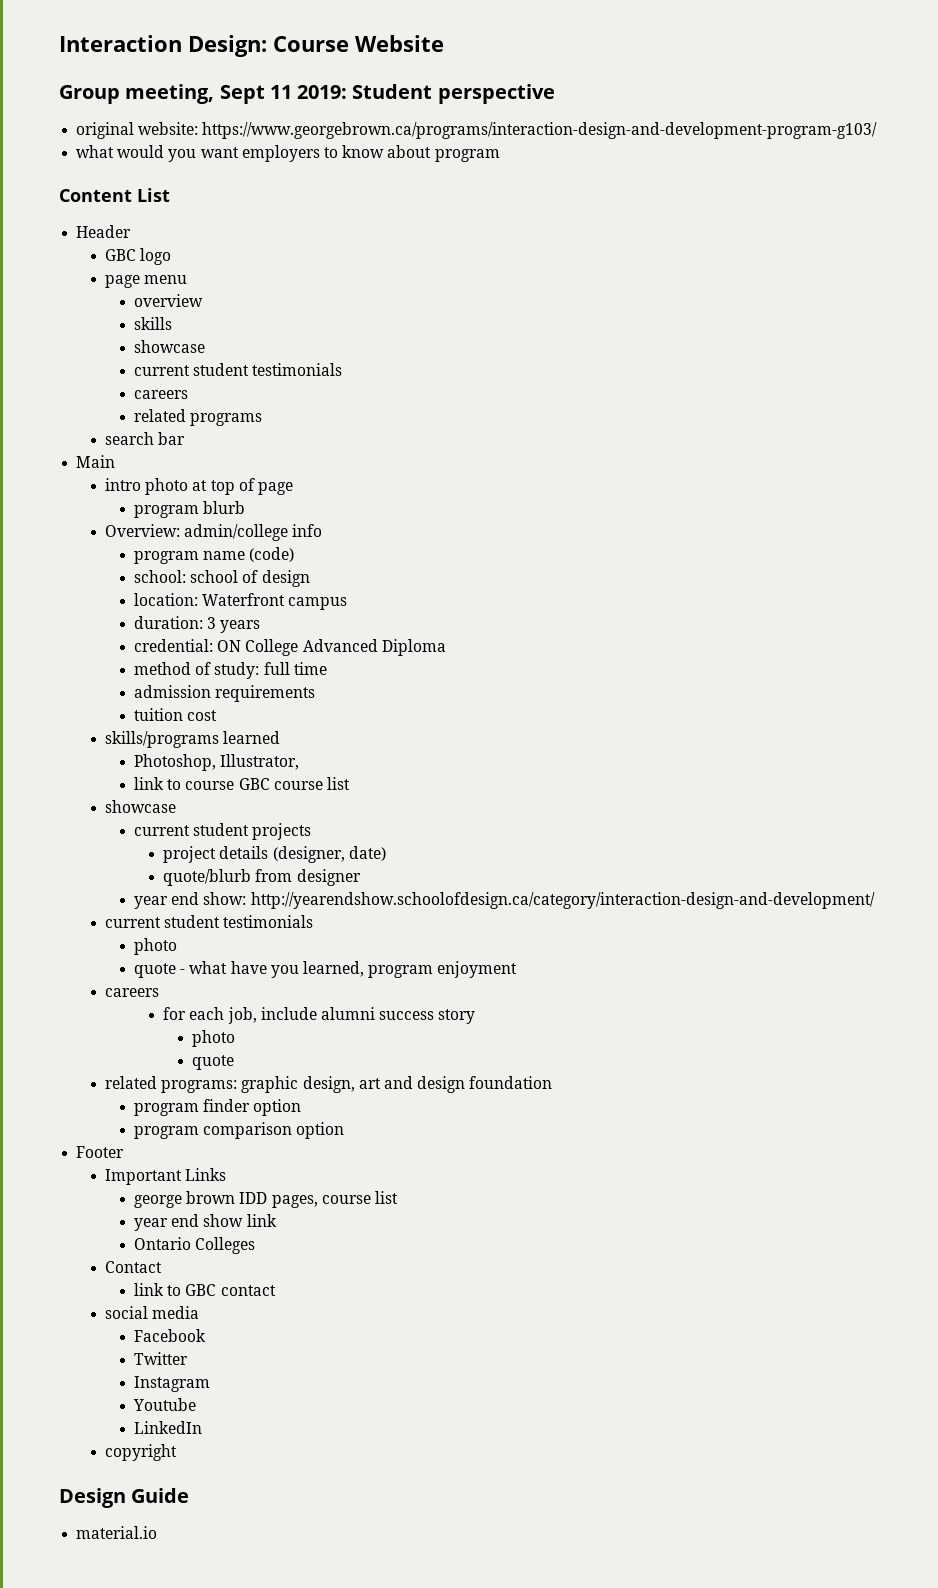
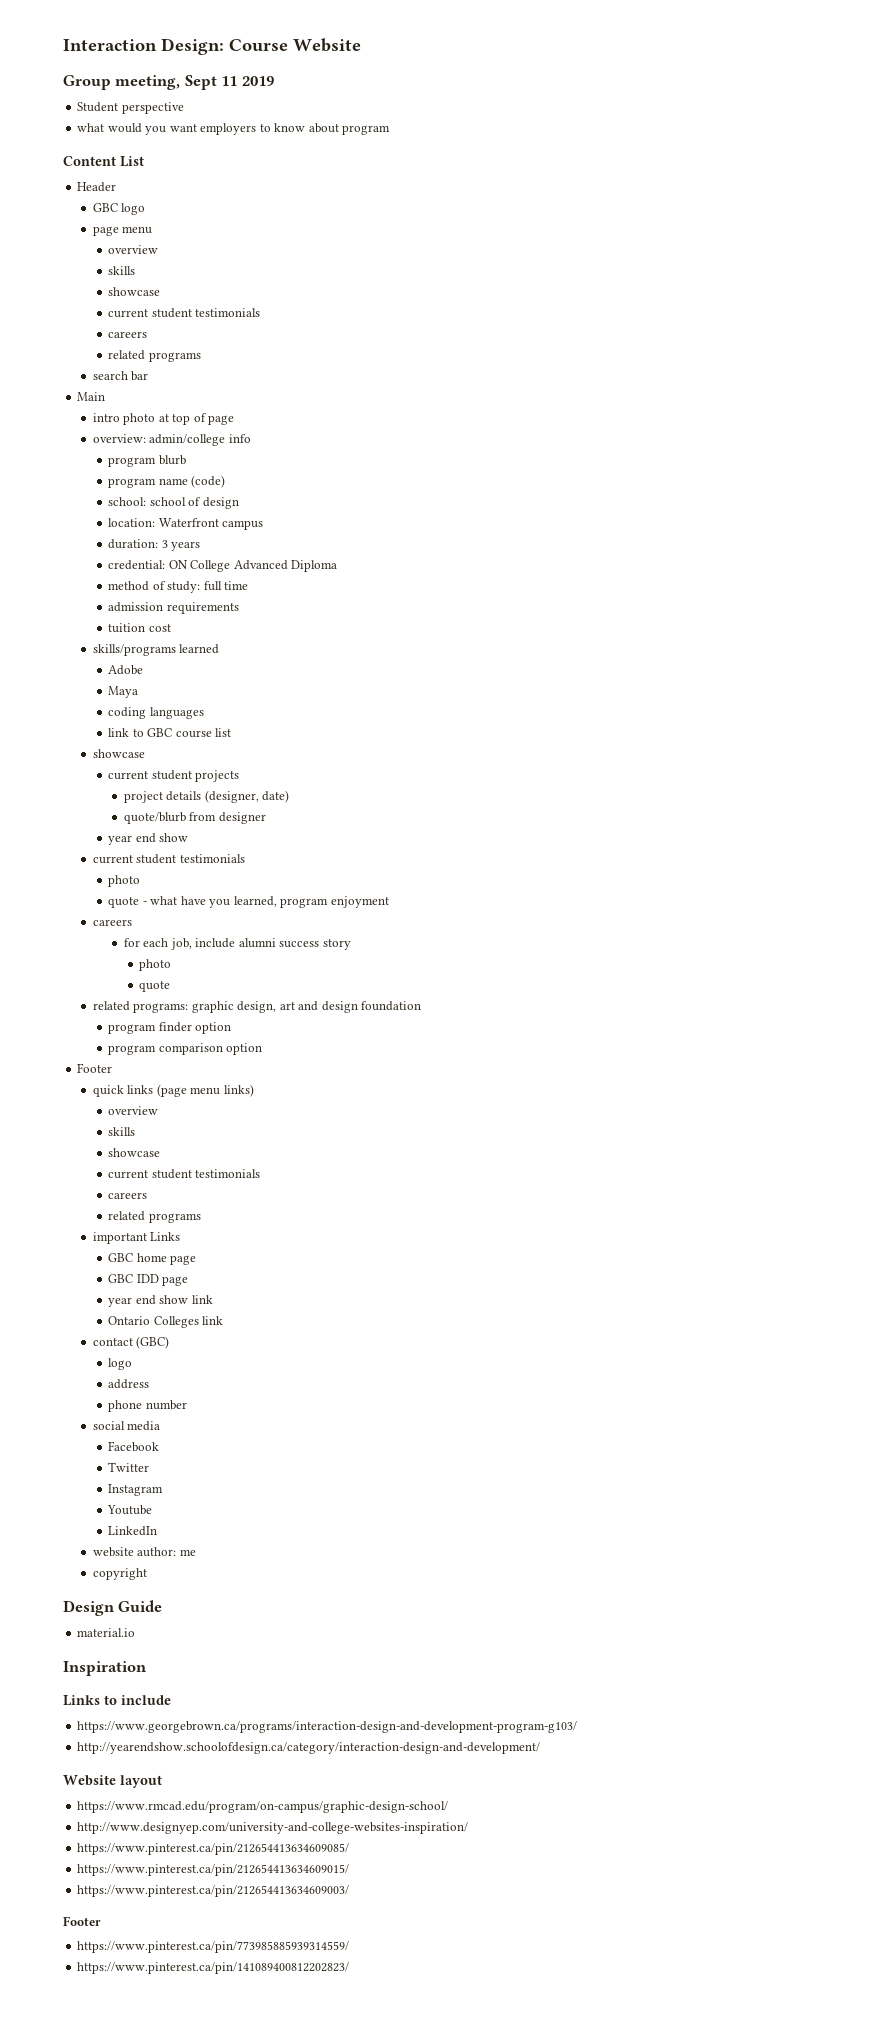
[297,85,348,99] 2019: -> [241,76,274,86] 2019 //
[76,122,878,139] // original website: https://www.georgebrown.ca/programs/interaction-design-and-development-program-g103/ -> (184, 108) none
(294, 488) none -> [92,434,251,446] // overview: admin/college info
[105,524,323,541] // Overview: admin/college info -> (186, 460) none
[134,754,300,771] [134,777,235,790] Photoshop, Illustrator, // link to course -> [108,665,144,675] [108,686,139,698] [108,707,204,719] [108,728,144,737] Adobe // Maya // coding languages // link to
[203,892,875,909] show: http://yearendshow.schoolofdesign.ca/category/interaction-design-and-development/ -> [159,833,189,842] show
[105,1168,227,1185] [134,1191,399,1208] Important Links // george brown IDD pages, course list -> [92,1084,254,1097] [108,1106,159,1115] [108,1127,136,1136] [108,1148,161,1157] [108,1169,261,1179] [108,1192,148,1199] [108,1211,201,1223] [92,1232,181,1244] [108,1253,197,1265] [108,1274,189,1286] quick links (page menu links) // overview // skills // showcase // current student testimonials // careers // related programs // important Links // GBC home page // GBC IDD page
[105,1261,163,1273] [134,1283,276,1296] // Contact // link to GBC contact -> [202,1316,224,1325] [92,1336,170,1349] [108,1358,133,1370] [108,1379,150,1389] [108,1400,187,1412] link // contact (GBC) // logo // address // phone number
(203, 1427) none -> [92,1547,196,1557] // website author: me
(158, 1532) none -> [63,1661,147,1676] [63,1695,171,1706] [77,1721,578,1733] [77,1742,541,1754] [63,1775,162,1788] [77,1801,449,1813] [77,1822,469,1834] [77,1843,350,1855] [77,1864,350,1876] [77,1885,350,1897] [63,1916,101,1926] [77,1941,350,1953] [77,1962,350,1974] // Inspiration // Links to include // https://www.georgebrown.ca/programs/interaction-design-and-development-program-g103/ // http://yearendshow.schoolofdesign.ca/category/interaction-design-and-development/ // Website layout // https://www.rmcad.edu/program/on-campus/graphic-design-school/ // http://www.designyep.com/university-and-college-websites-inspiration/ // https://www.pinterest.ca/pin/212654413634609085/ // https://www.pinterest.ca/pin/212654413634609015/ // https://www.pinterest.ca/pin/212654413634609003/ // Footer // https://www.pinterest.ca/pin/773985885939314559/ // https://www.pinterest.ca/pin/141089400812202823/

